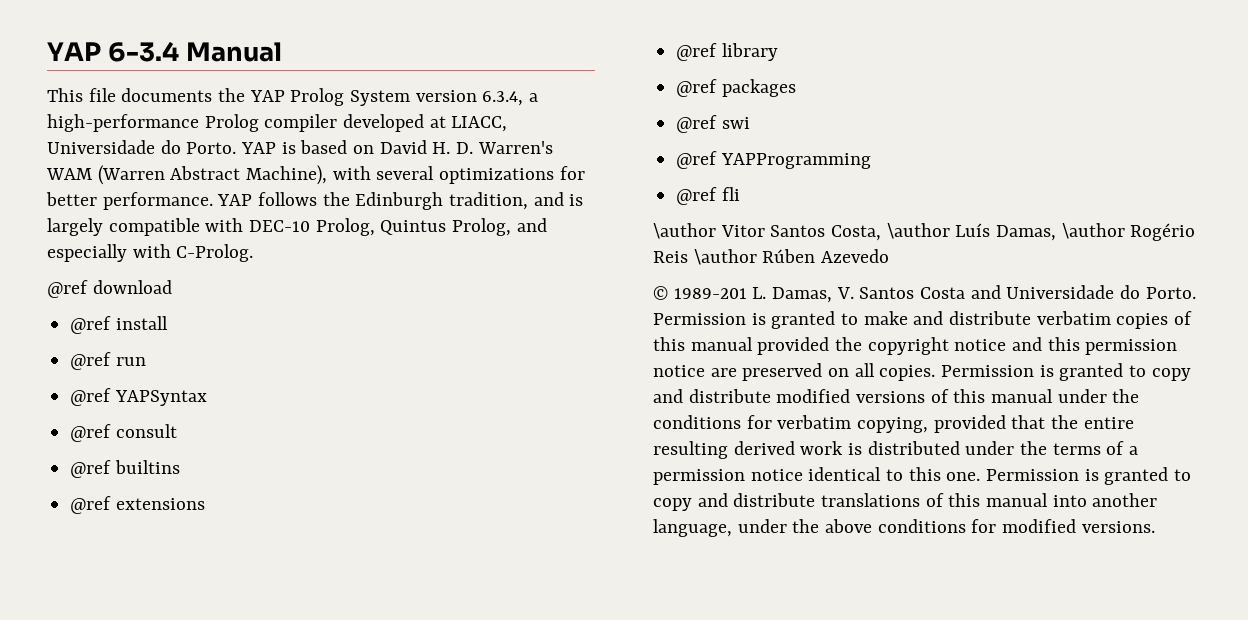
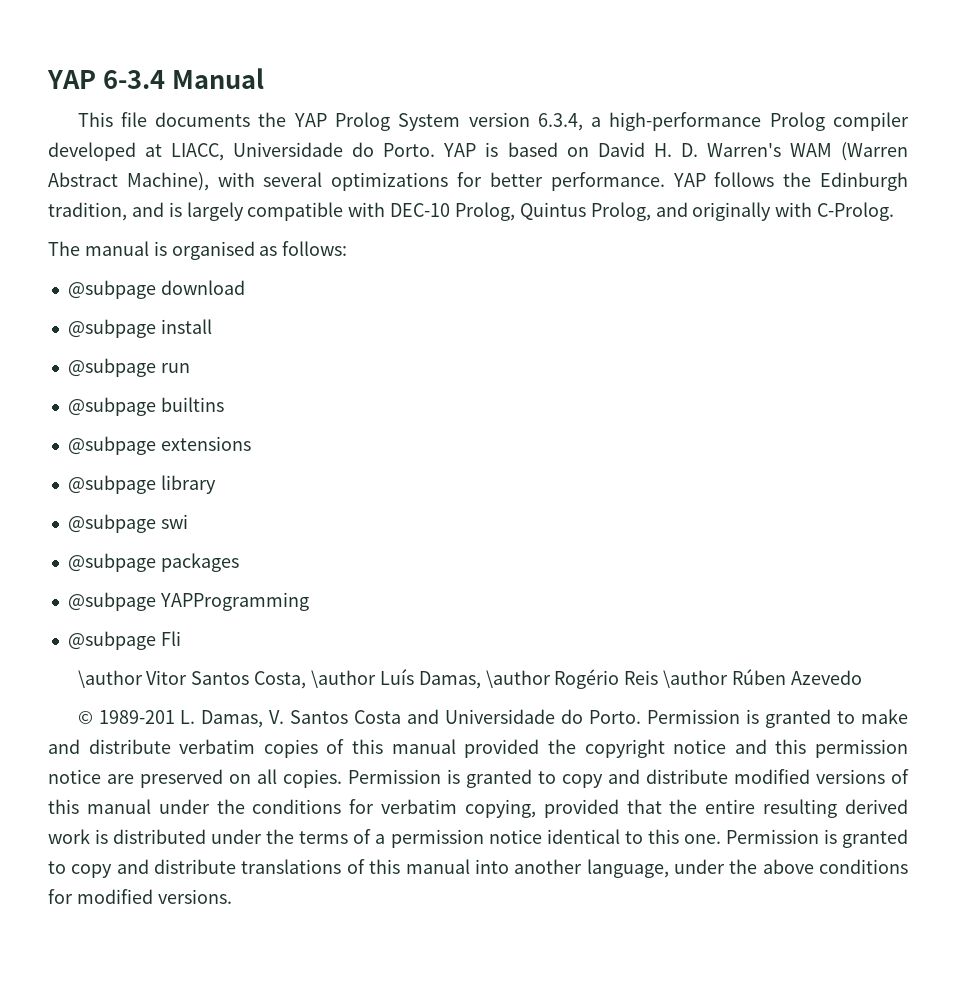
[47,244,127,262] especially -> [692,202,772,221] originally
[47,280,88,298] @ref -> [48,241,348,260] [67,280,156,299] The manual is organised as follows: // @subpage
[70,316,112,334] @ref -> [67,319,156,338] @subpage
[70,352,112,370] @ref -> [67,358,156,377] @subpage
[70,388,207,406] [70,424,177,442] [70,460,112,478] @ref YAPSyntax // @ref consult // @ref -> [67,397,156,416] @subpage
[70,496,112,514] @ref -> [67,436,156,455] @subpage
[676,43,718,61] @ref -> [67,475,156,494] @subpage
[676,79,796,97] [676,115,750,133] [676,151,718,169] @ref packages // @ref swi // @ref -> [67,514,188,533] [67,553,239,572] [67,592,156,611] @subpage swi // @subpage packages // @subpage
[676,187,740,205] @ref fli -> [67,631,181,650] @subpage Fli

